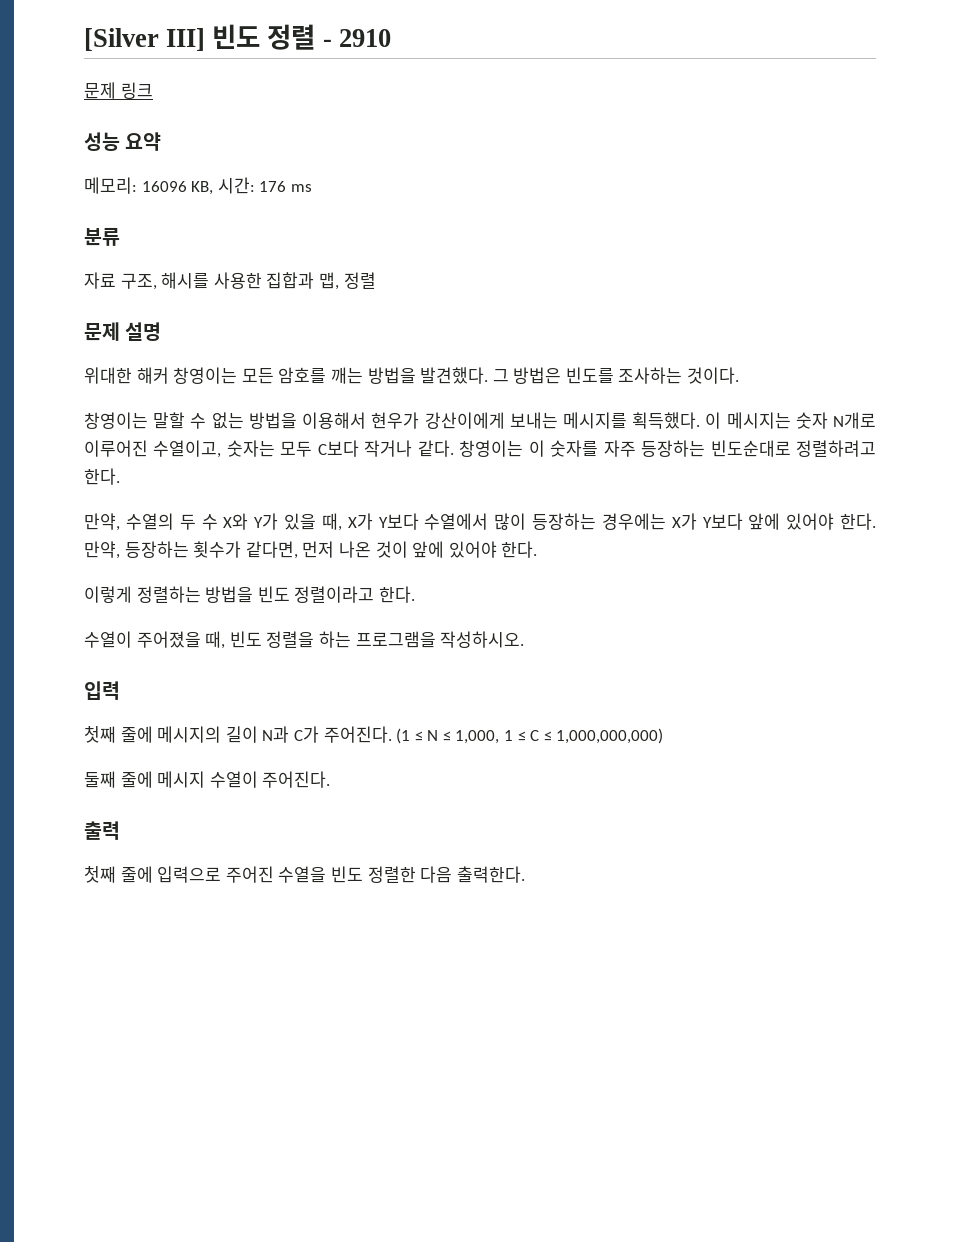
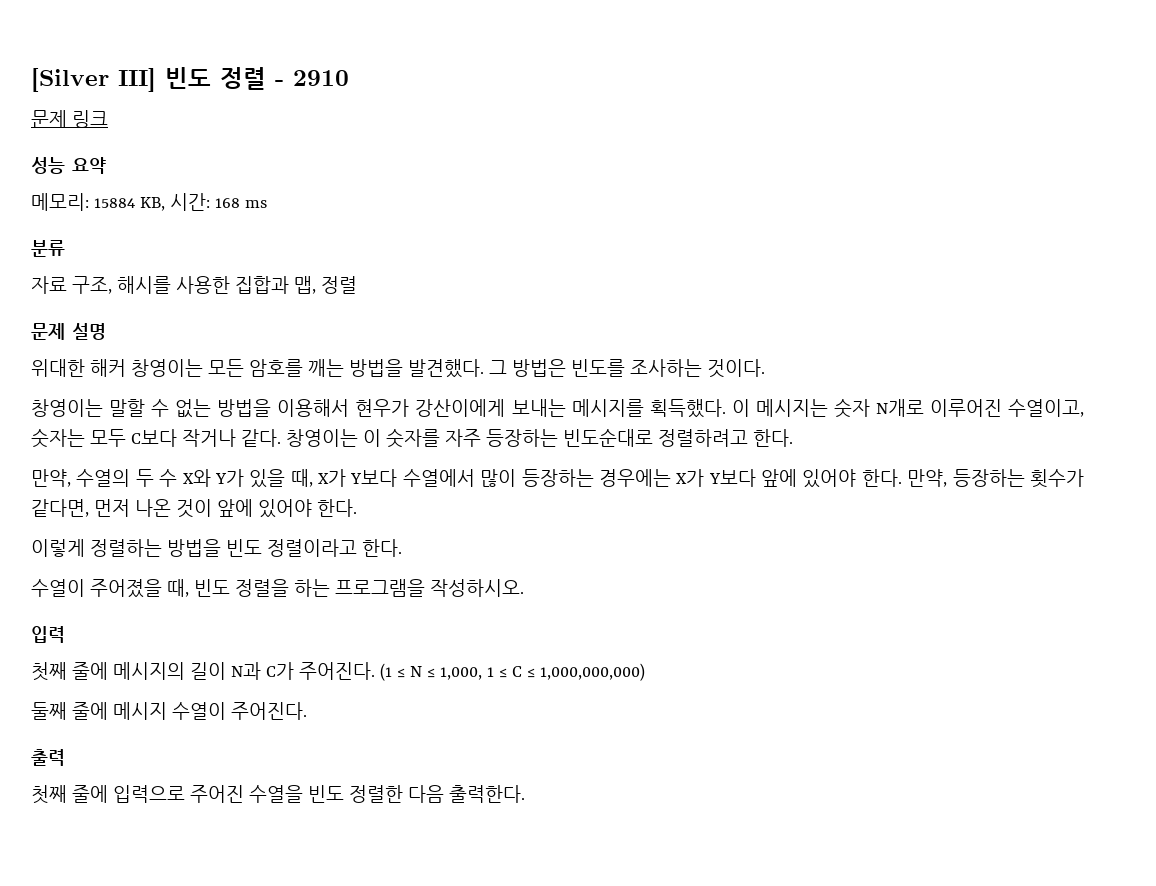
[141,181,187,192] 16096 -> [93,198,135,208] 15884
[259,181,287,192] 176 -> [214,198,240,208] 168

